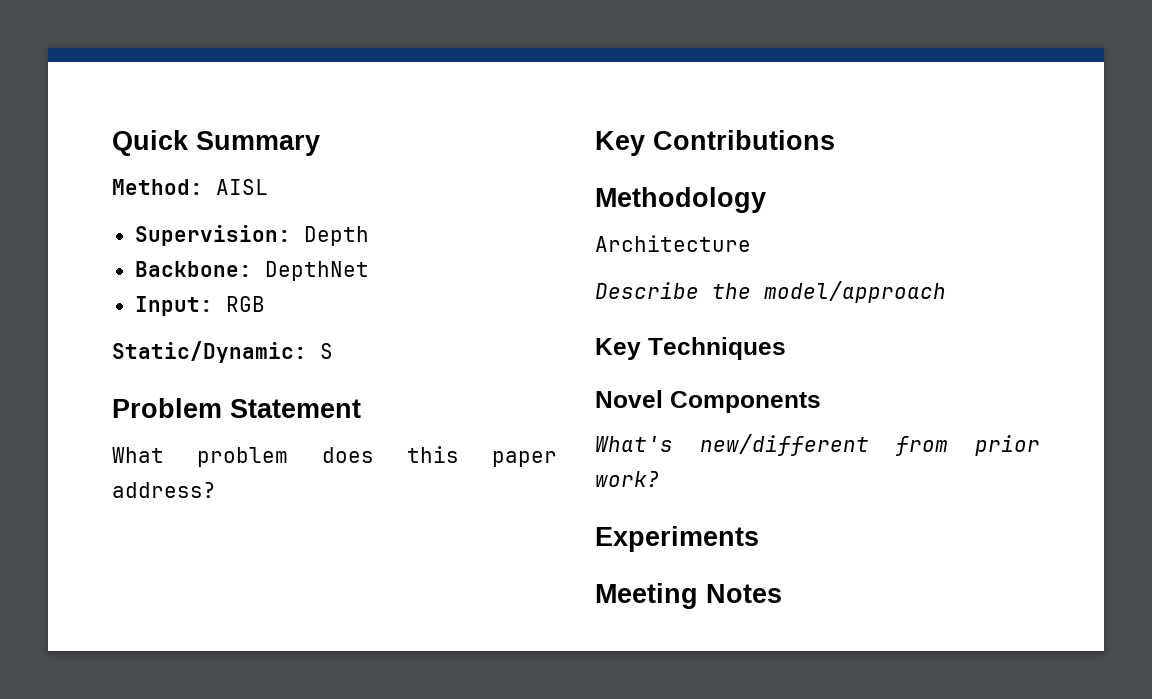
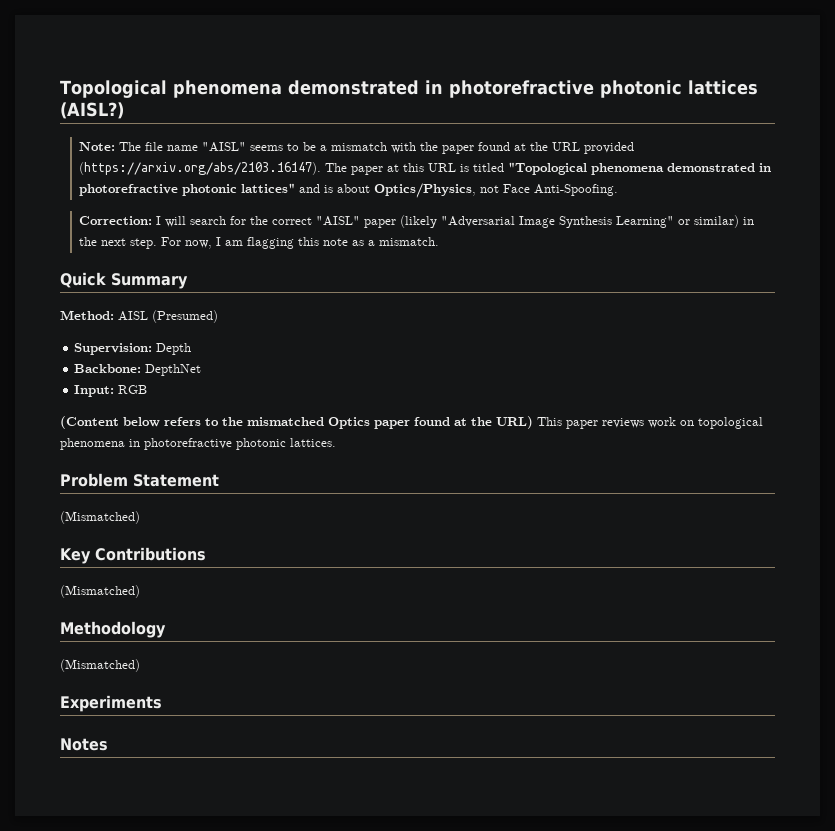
(112, 143) none -> [60,80,758,98] [60,102,124,119] [78,142,634,154] [78,162,771,175] [78,183,618,198] [78,215,754,228] [78,237,439,249] Topological phenomena demonstrated in photorefractive photonic lattices (AISL?) // Note: The file name "AISL" seems to be a mismatch with the paper found at the URL provided (https://arxiv.org/abs/2103.16147). The paper at this URL is titled "Topological phenomena demonstrated in photorefractive photonic lattices" and is about Optics/Physics, not Face Anti-Spoofing. // Correction: I will search for the correct "AISL" paper (likely "Adversarial Image Synthesis Learning" or similar) in the next step. For now, I am flagging this note as a mismatch. //
(268, 187) none -> [152,310,218,323] (Presumed)
[112,341,333,363] [112,398,361,418] [112,446,557,467] [112,482,216,498] Static/Dynamic: S // Problem Statement // What problem does this paper address? -> [60,416,763,429] [60,438,336,450] [60,473,219,487] [60,511,140,524] (Content below refers to the mismatched Optics paper found at the URL) This paper reviews work on topological phenomena in photorefractive photonic lattices. // Problem Statement // (Mismatched)
(835, 140) none -> [60,585,140,598] // (Mismatched)
[595,235,751,252] [595,281,946,303] [595,337,786,360] [595,390,821,413] [595,434,1040,456] [595,471,660,487] Architecture // Describe the model/approach // Key Techniques // Novel Components // What's new/different from prior work? -> [60,659,140,672] (Mismatched)
[595,583,698,609] Meeting -> (162, 703) none

